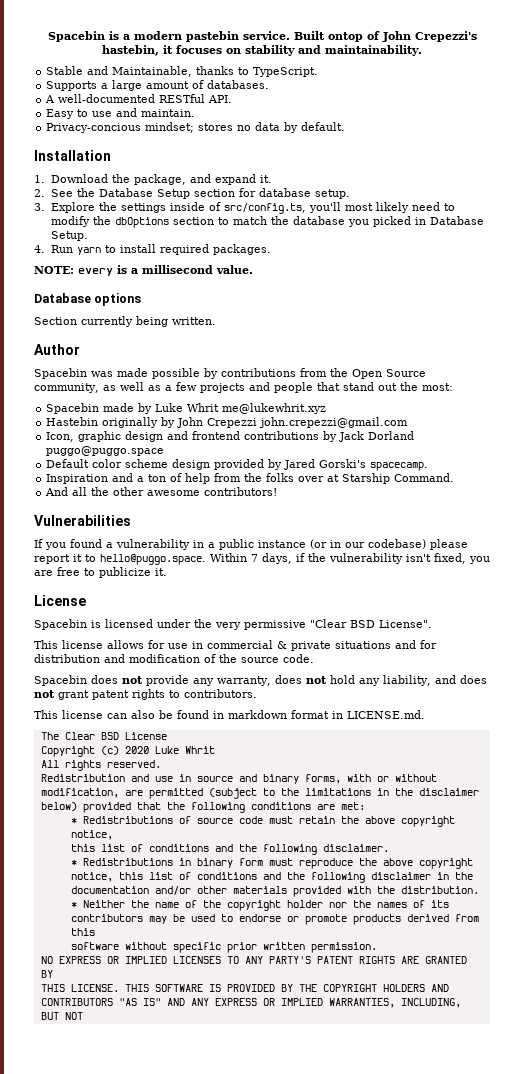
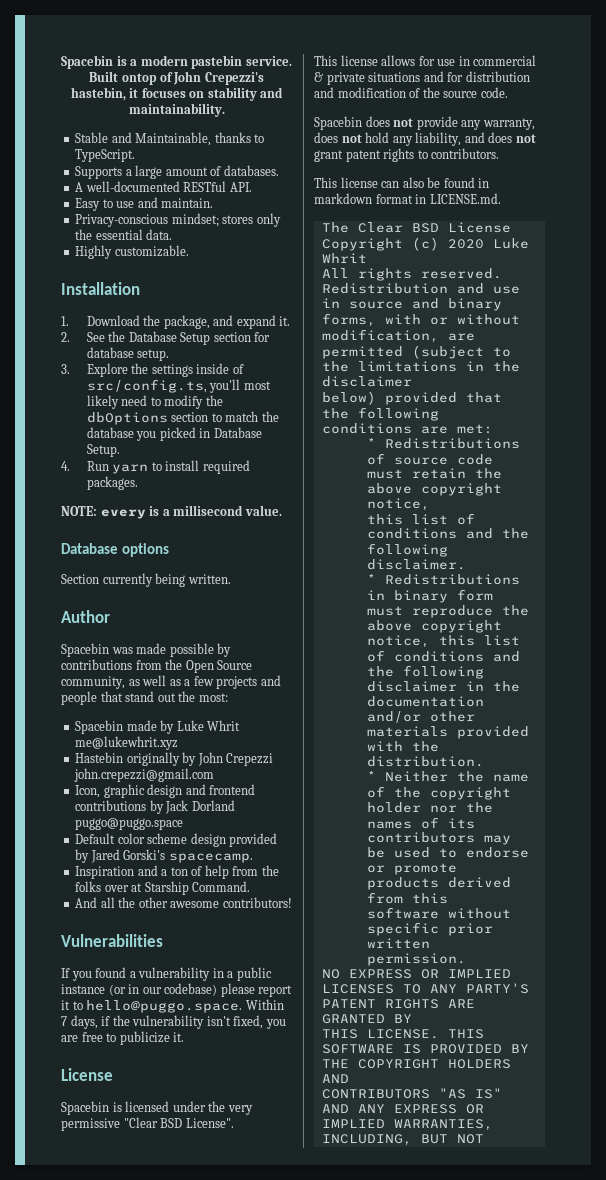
[46,123,142,133] Privacy-concious -> [75,214,169,227] Privacy-conscious
[237,122,346,133] no data by default. -> [256,213,281,227] [75,229,173,240] [75,245,189,259] only the essential data. // Highly customizable.

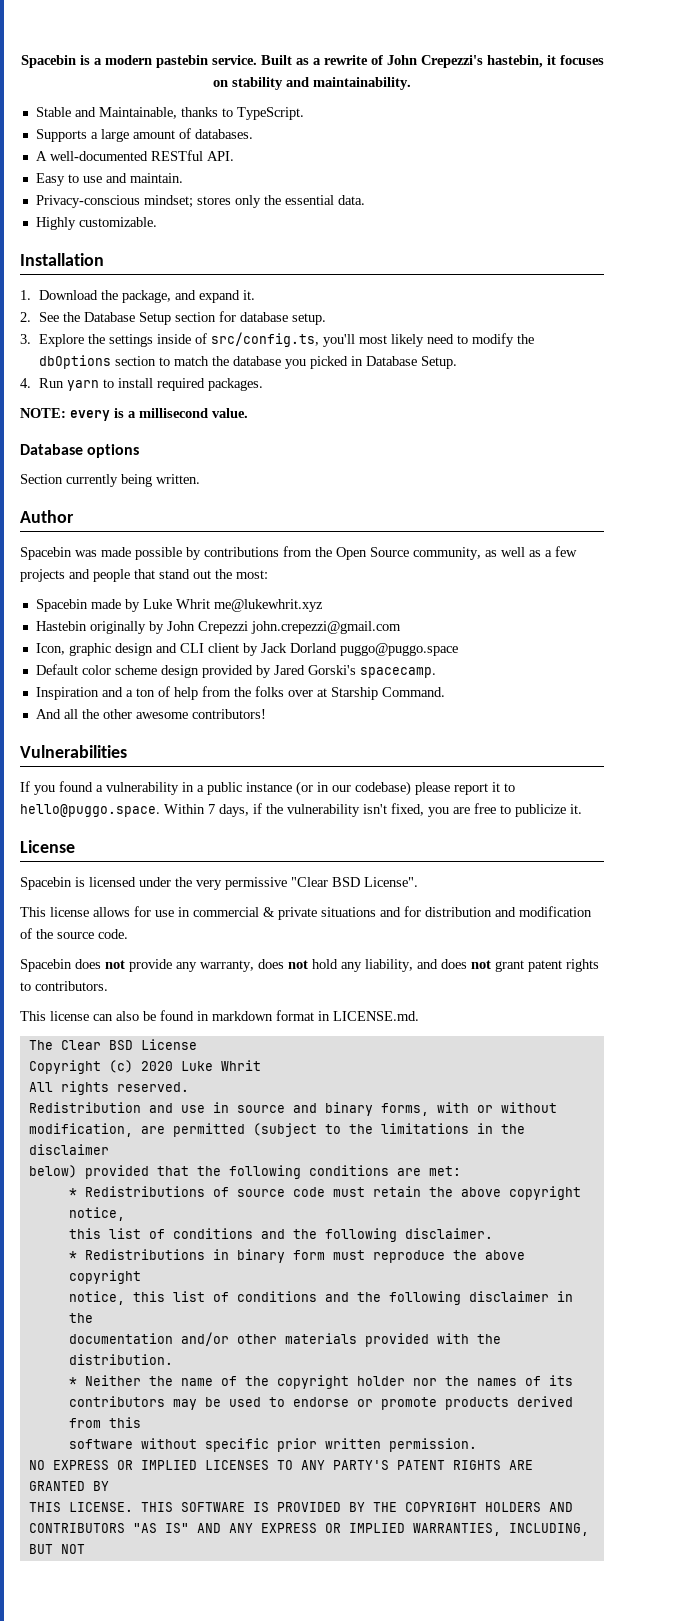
[121,73,157,85] ontop -> [295,55,368,65] as a rewrite
[209,784,256,795] [75,800,147,811] frontend contributions -> [179,643,239,653] CLI client

